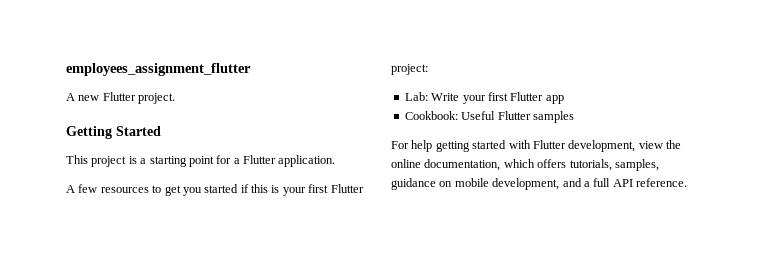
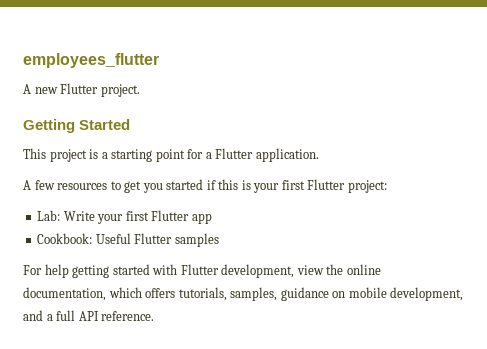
[66,63,251,76] employees_assignment_flutter -> [23,53,159,68] employees_flutter

